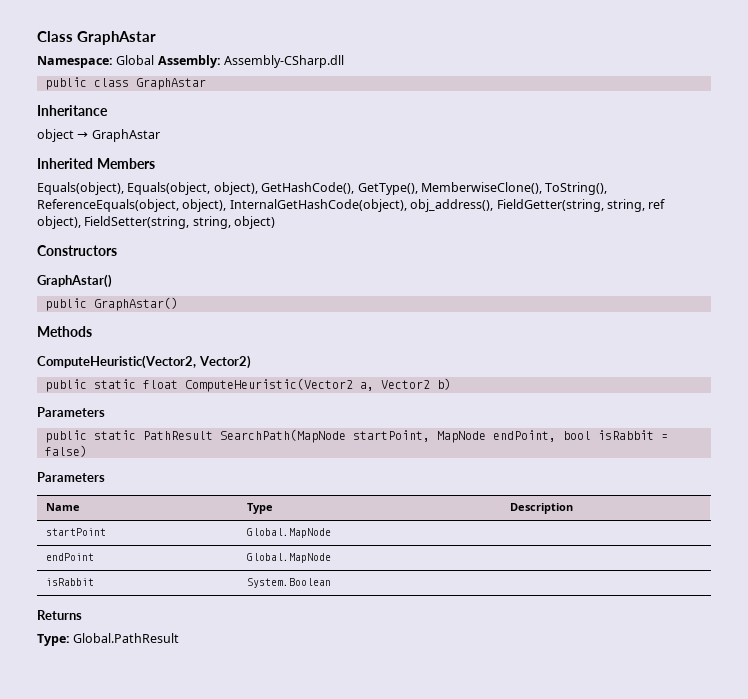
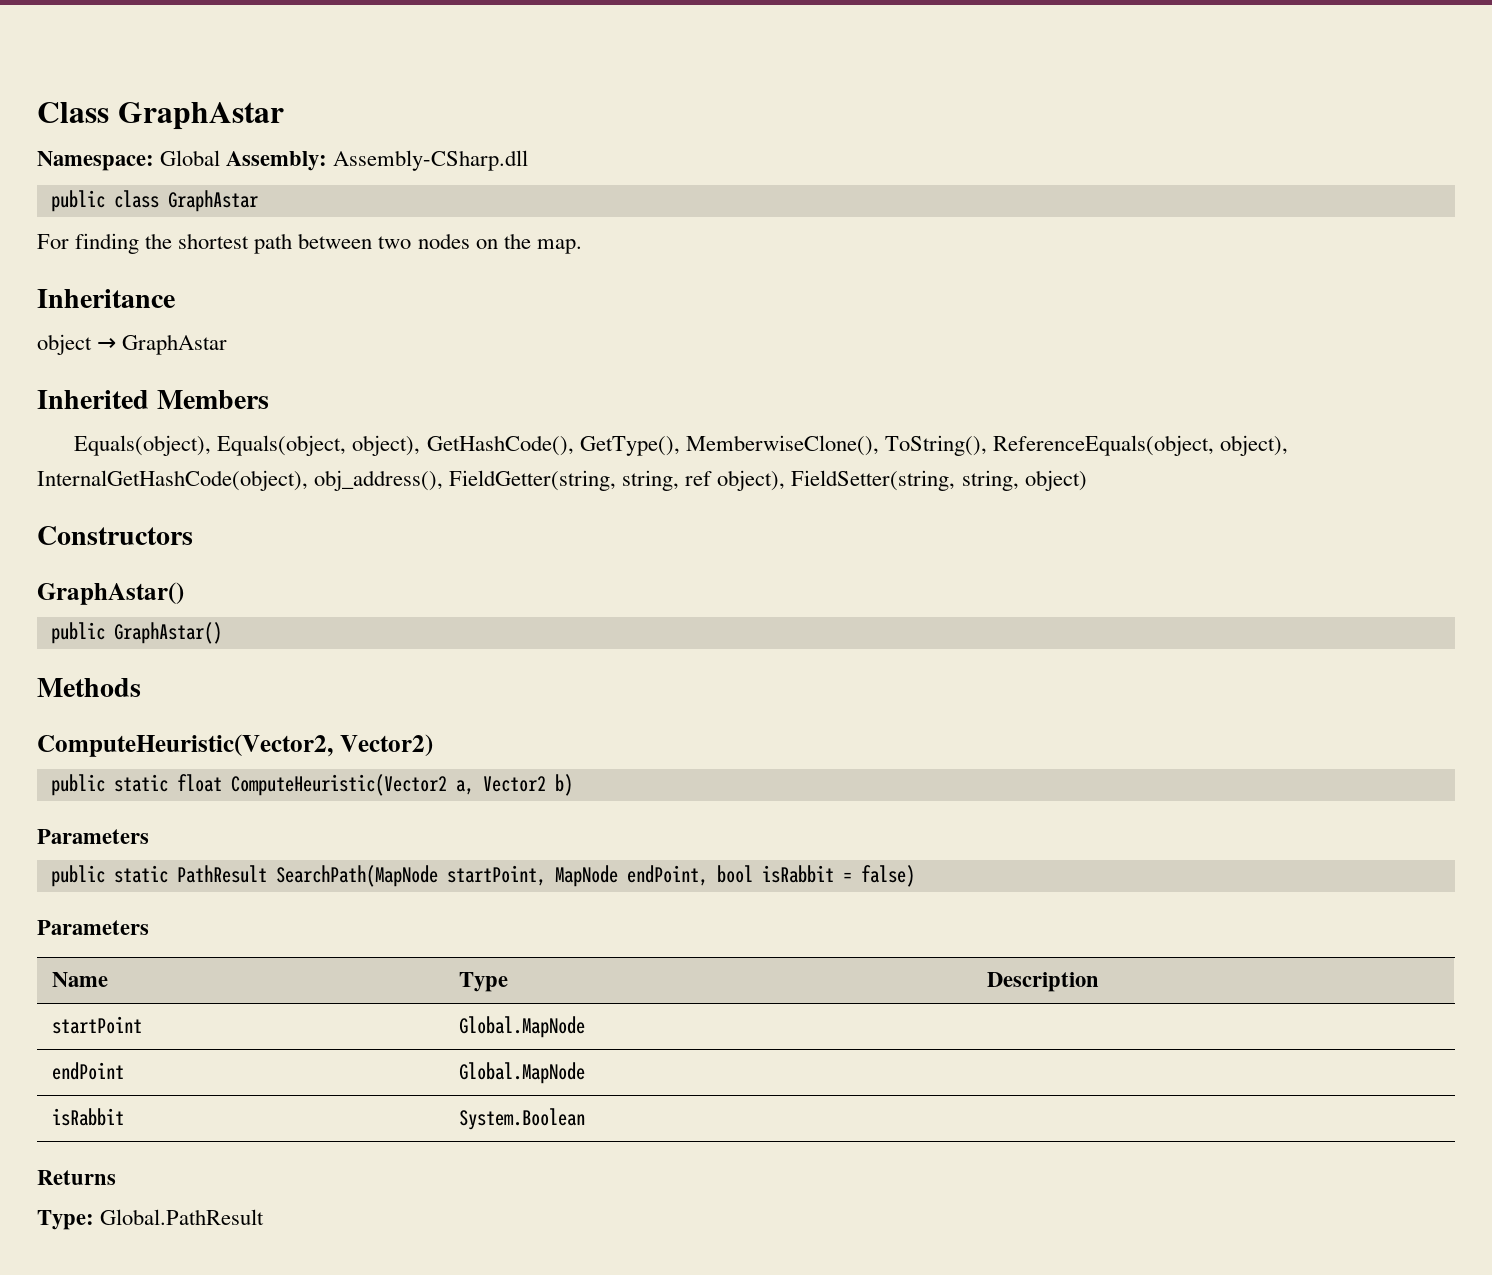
(206, 84) none -> [37,233,582,254] // For finding the shortest path between two nodes on the map.

